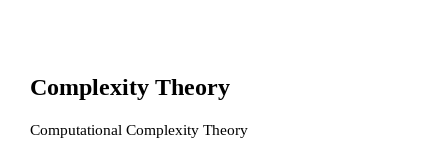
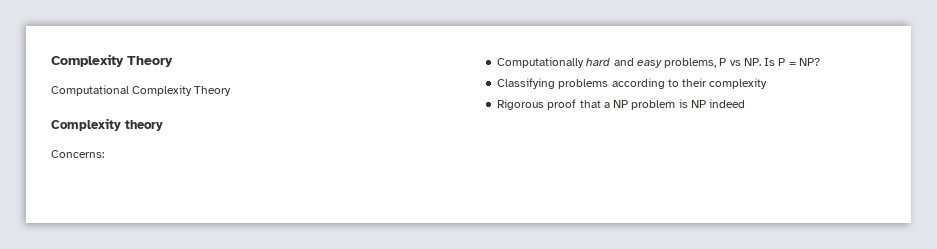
(249, 131) none -> [51,118,163,131] [51,150,104,158] [497,57,820,68] [497,78,768,89] [497,99,746,110] // Complexity theory // Concerns: // Computationally hard and easy problems, P vs NP. Is P = NP? // Classifying problems according to their complexity // Rigorous proof that a NP problem is NP indeed

